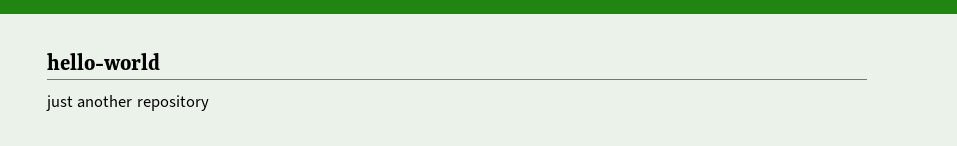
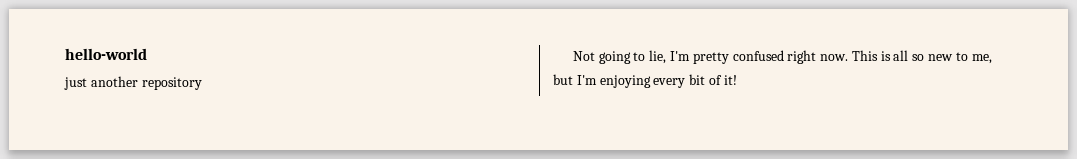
(209, 103) none -> [572,50,992,64] [553,74,737,88] // Not going to lie, I'm pretty confused right now. This is all so new to me, but I'm enjoying every bit of it!

